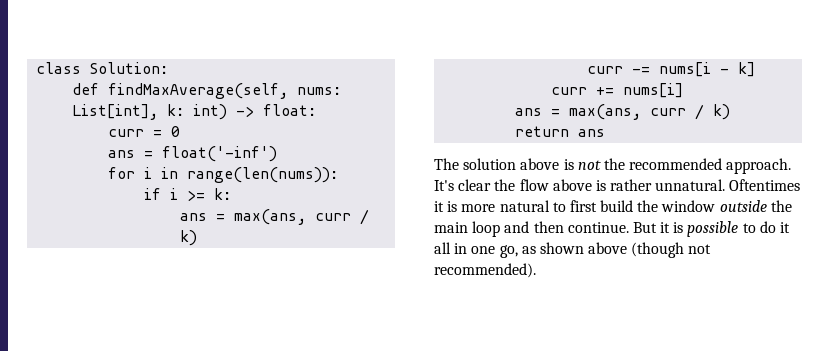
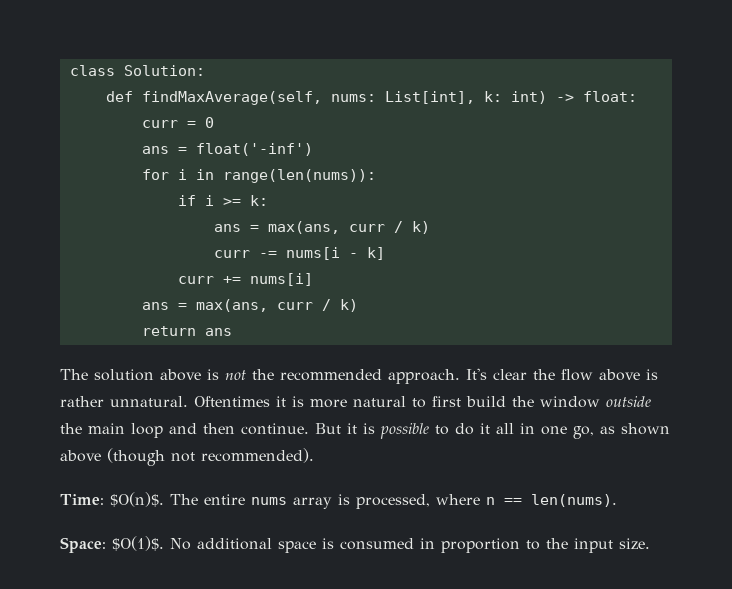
(536, 270) none -> [60,492,617,509] [60,536,650,553] // Time: $O(n)$. The entire nums array is processed, where n == len(nums). // Space: $O(1)$. No additional space is consumed in proportion to the input size.

